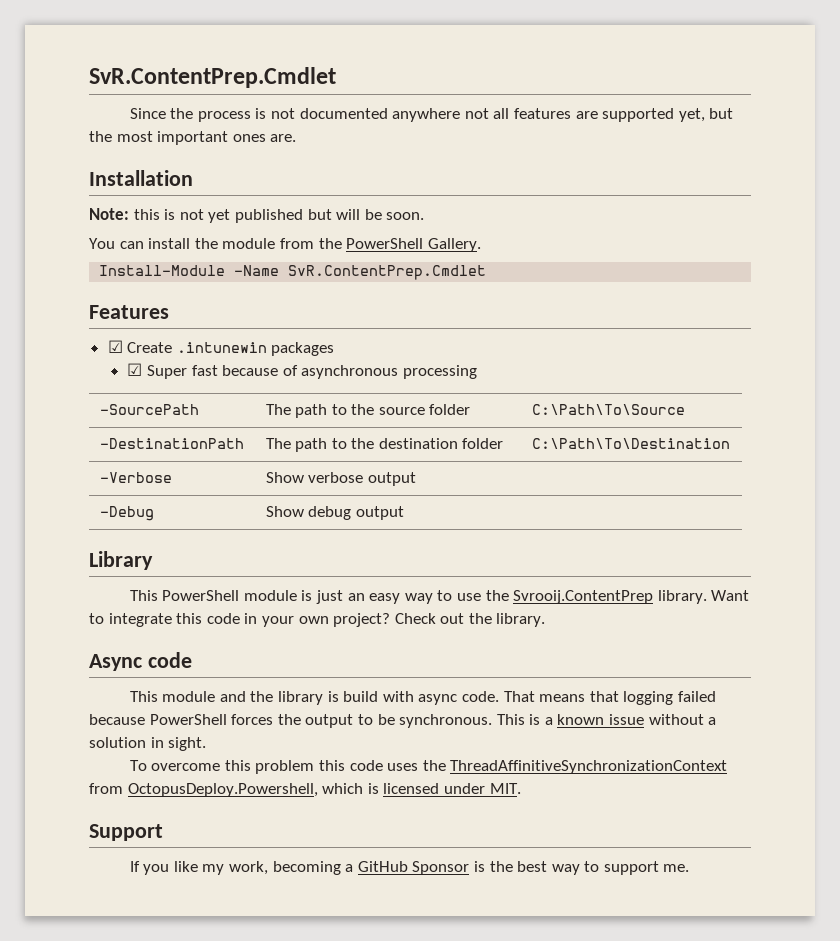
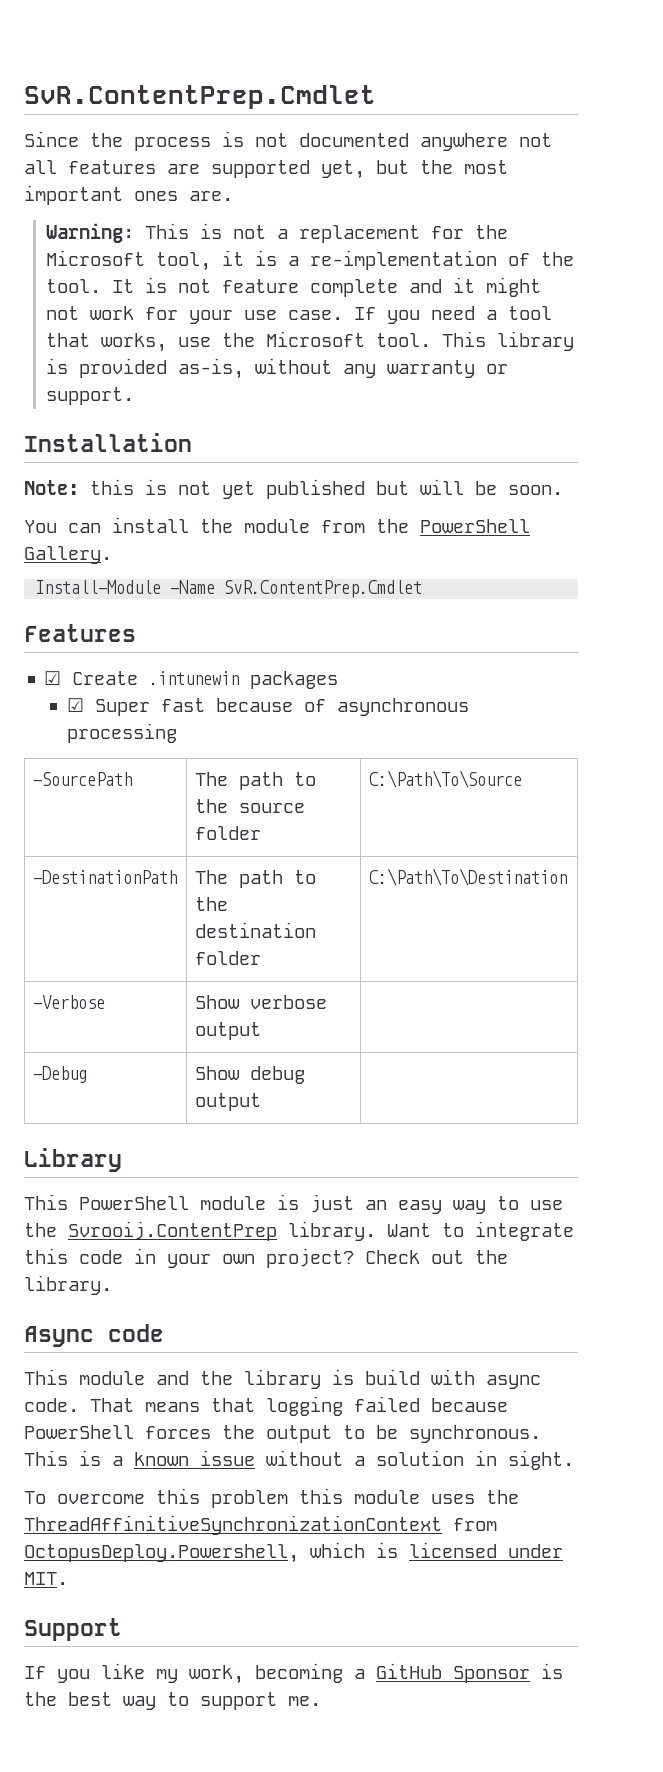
(297, 138) none -> [46,223,509,243] [46,250,575,271] [46,277,542,297] [46,306,553,324] [46,331,575,352] [46,358,509,379] [46,387,135,405] // Warning: This is not a replacement for the Microsoft tool, it is a re-implementation of the tool. It is not feature complete and it might not work for your use case. If you need a tool that works, use the Microsoft tool. This library is provided as-is, without any warranty or support.
[349,760,383,771] code -> [354,1490,420,1504] module

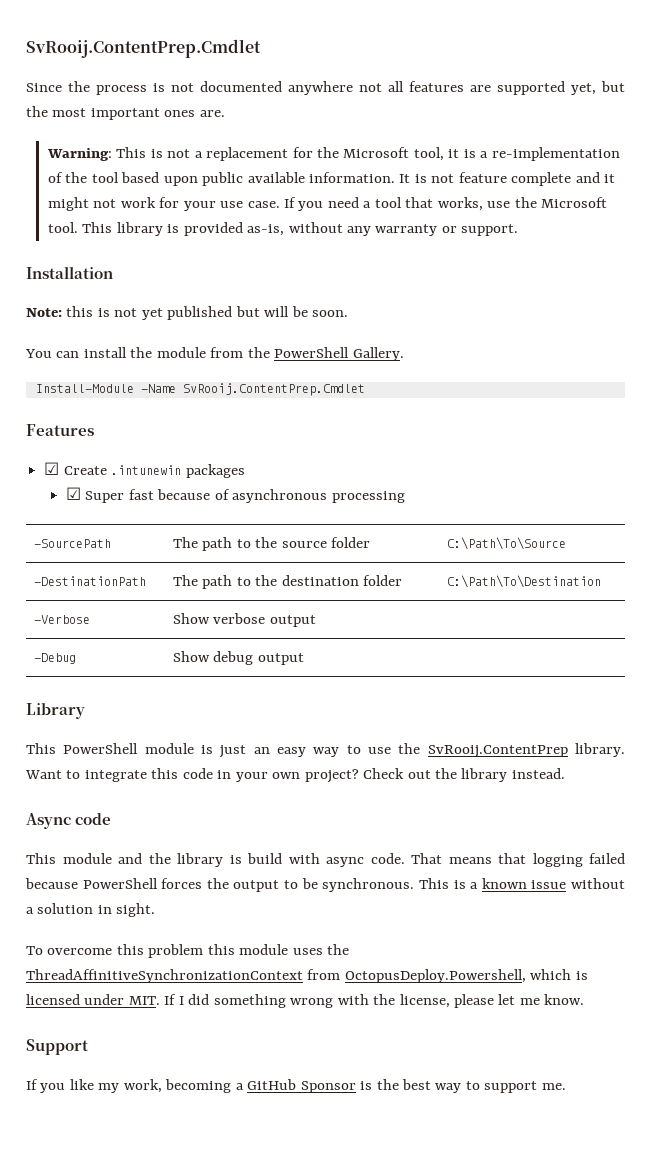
[24,85,376,109] SvR.ContentPrep.Cmdlet -> [26,39,261,58] SvRooij.ContentPrep.Cmdlet
[46,279,102,293] tool. -> [91,172,396,186] tool based upon public available information.
[224,580,423,598] SvR.ContentPrep.Cmdlet -> [182,383,365,396] SvRooij.ContentPrep.Cmdlet
[68,1221,277,1241] Svrooij.ContentPrep -> [427,745,568,758] SvRooij.ContentPrep
[24,1275,112,1295] library. -> [461,768,565,782] library instead.
(68, 1578) none -> [164,994,585,1008] If I did something wrong with the license, please let me know.

